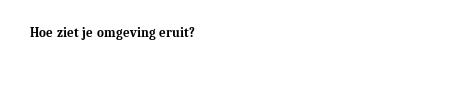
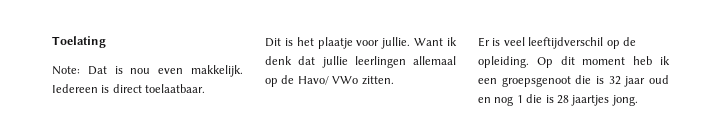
[30,27,196,40] Hoe ziet je omgeving eruit? -> [52,36,106,48] [52,65,243,77] [52,84,206,93] [265,37,457,49] [265,56,456,68] [265,75,394,87] [478,37,636,49] [478,56,670,68] [478,75,669,87] [478,94,638,106] Toelating // Note: Dat is nou even makkelijk. Iedereen is direct toelaatbaar. // Dit is het plaatje voor jullie. Want ik denk dat jullie leerlingen allemaal op de Havo/ VWo zitten. // Er is veel leeftijdverschil op de opleiding. Op dit moment heb ik een groepsgenoot die is 32 jaar oud en nog 1 die is 28 jaartjes jong.

